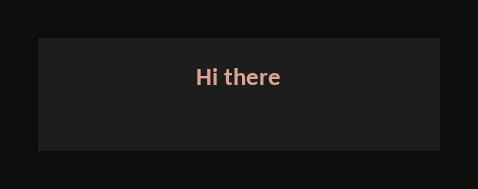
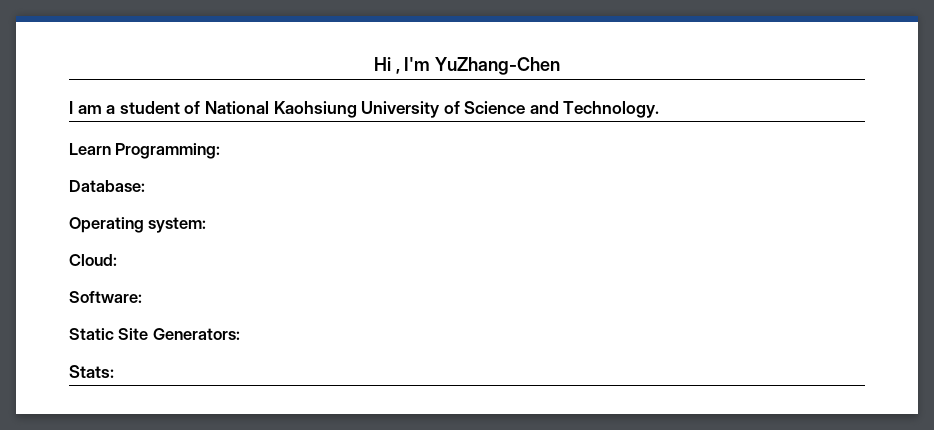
[224,68,282,85] there -> [395,57,561,75] [69,101,660,118] [69,143,221,159] [69,180,145,192] [69,217,207,233] [69,254,117,266] [69,291,142,303] [69,328,240,340] [69,365,114,378] , I'm YuZhang-Chen // I am a student of National Kaohsiung University of Science and Technology. // Learn Programming: // Database: // Operating system: // Cloud: // Software: // Static Site Generators: // Stats:

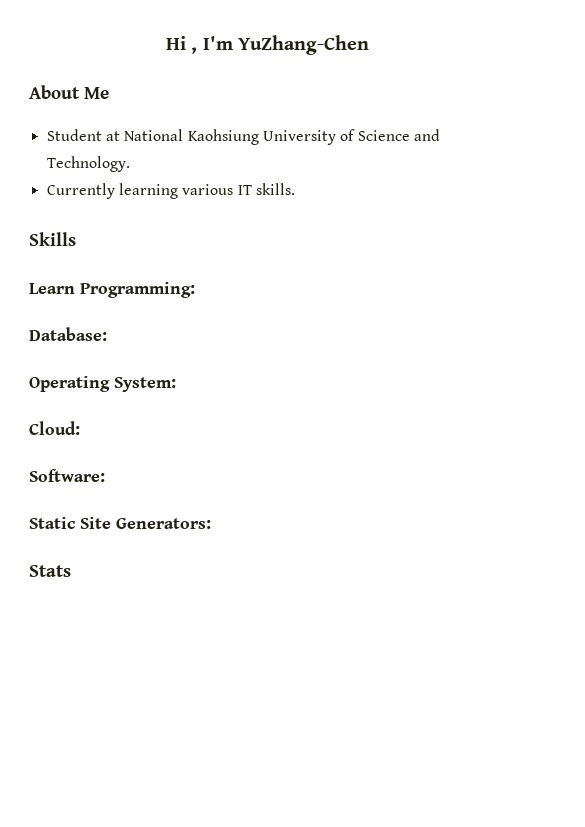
[69,101,201,114] I am a student of -> [29,85,109,99] [46,129,120,141] About Me // Student at
(660, 109) none -> [46,183,295,199] [29,232,76,246] // Currently learning various IT skills. // Skills
[148,217,207,233] system: -> [114,377,176,392] System:
[69,365,114,378] Stats: -> [29,565,71,577] Stats

